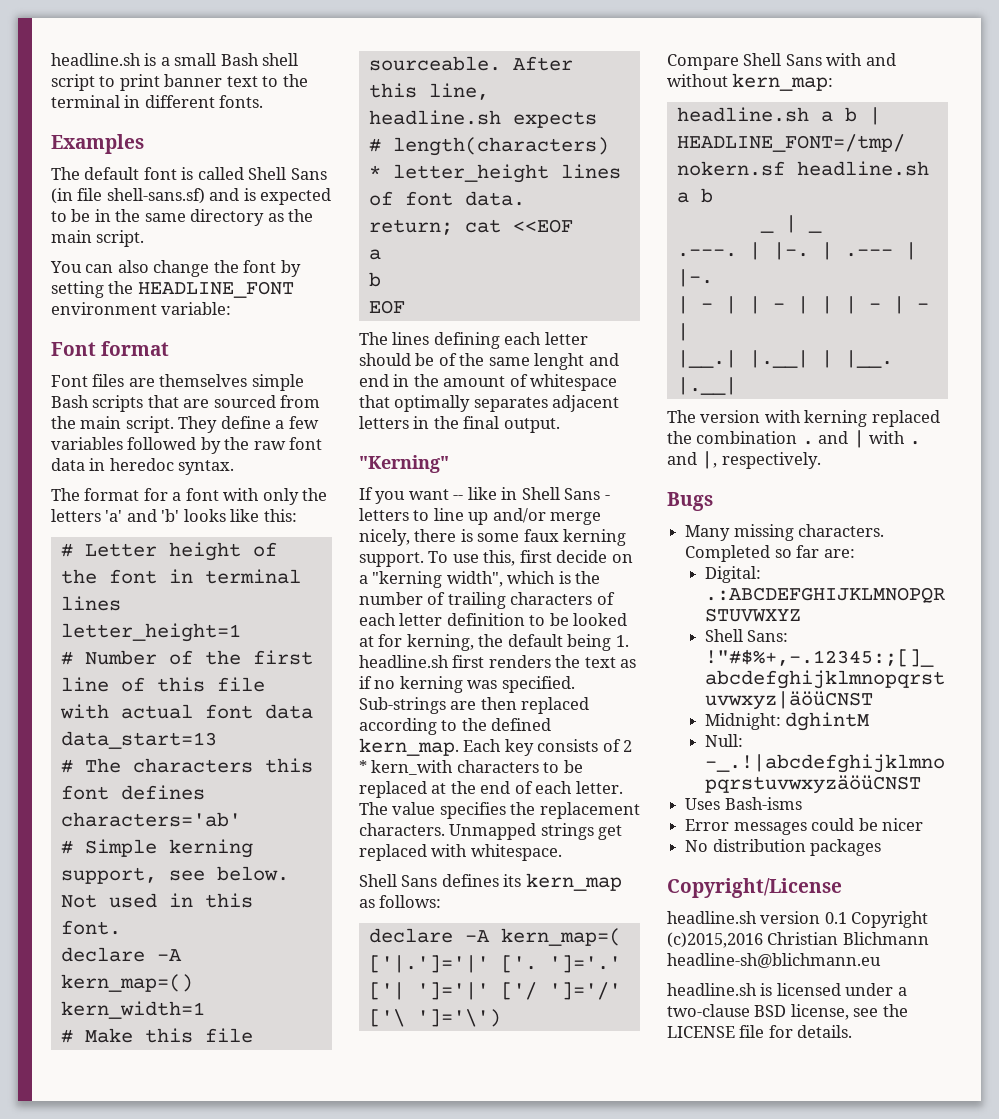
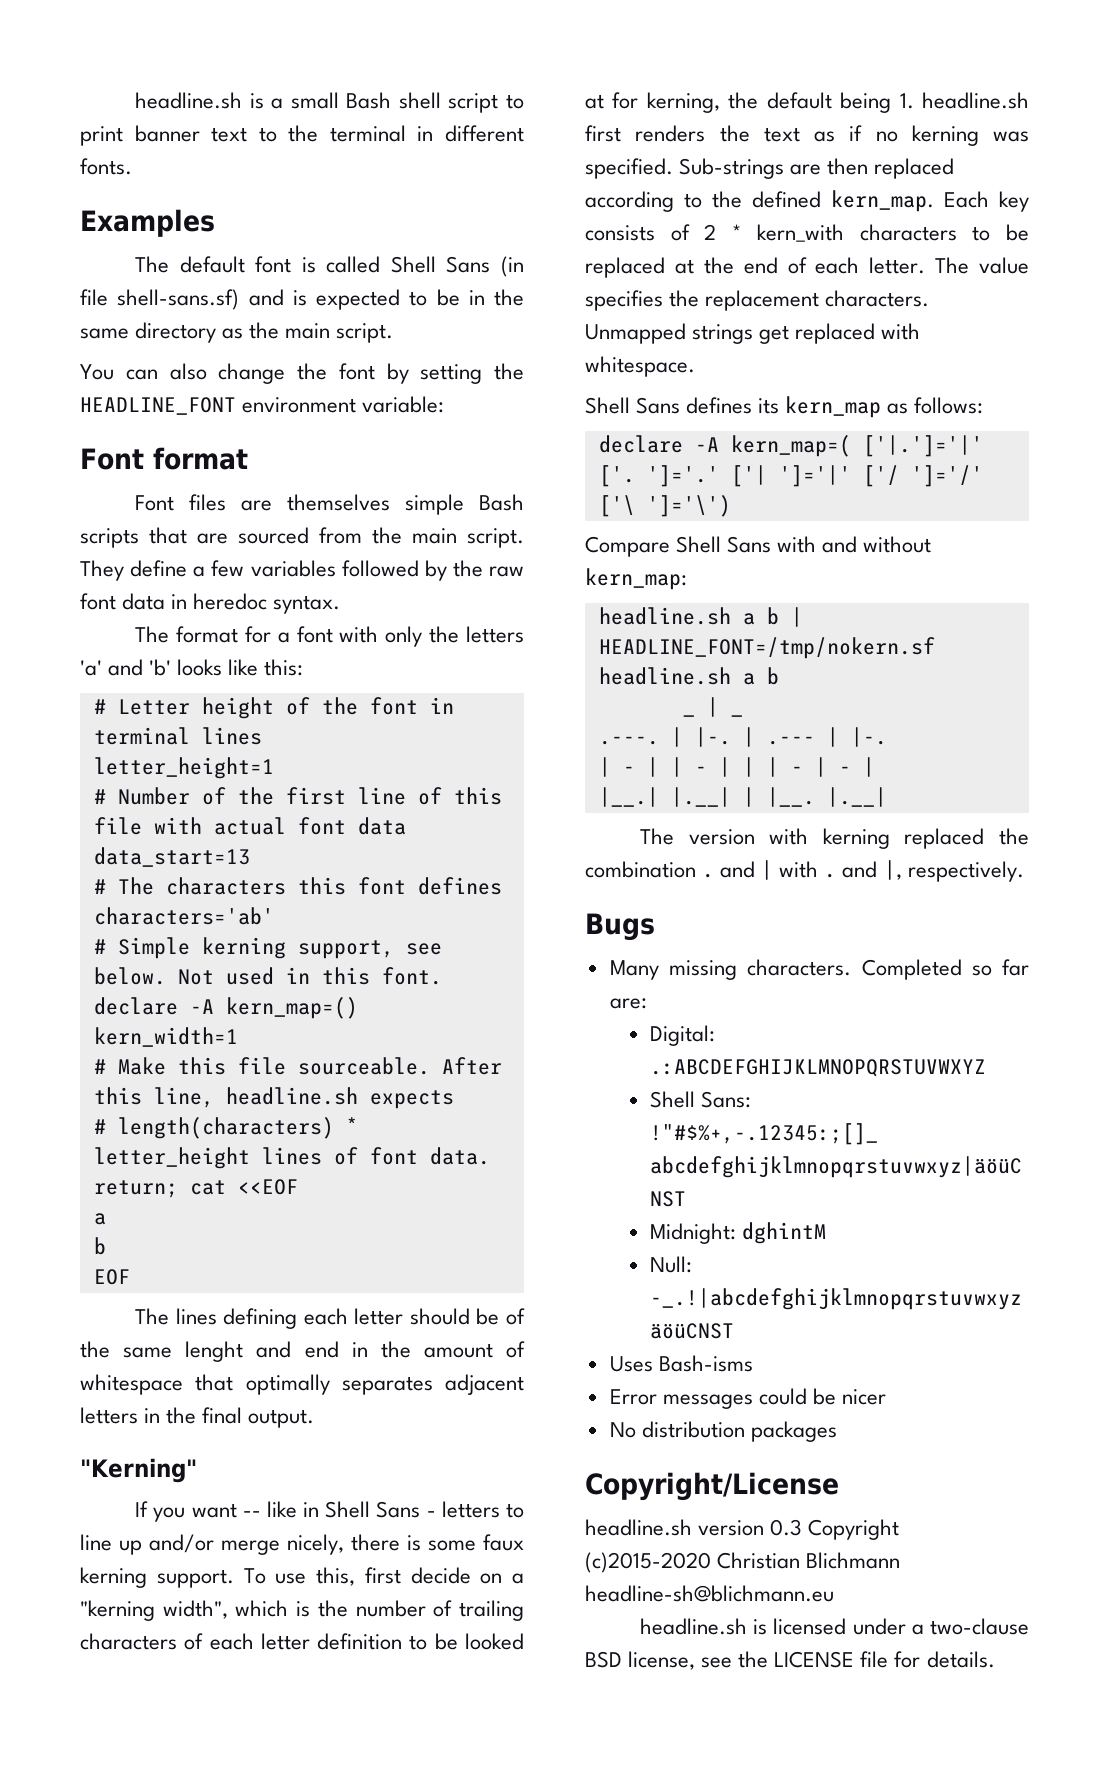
[824,911,929,928] [667,932,763,948] 0.1 Copyright (c)2015,2016 -> [770,1519,900,1540] [585,1552,711,1573] 0.3 Copyright (c)2015-2020

